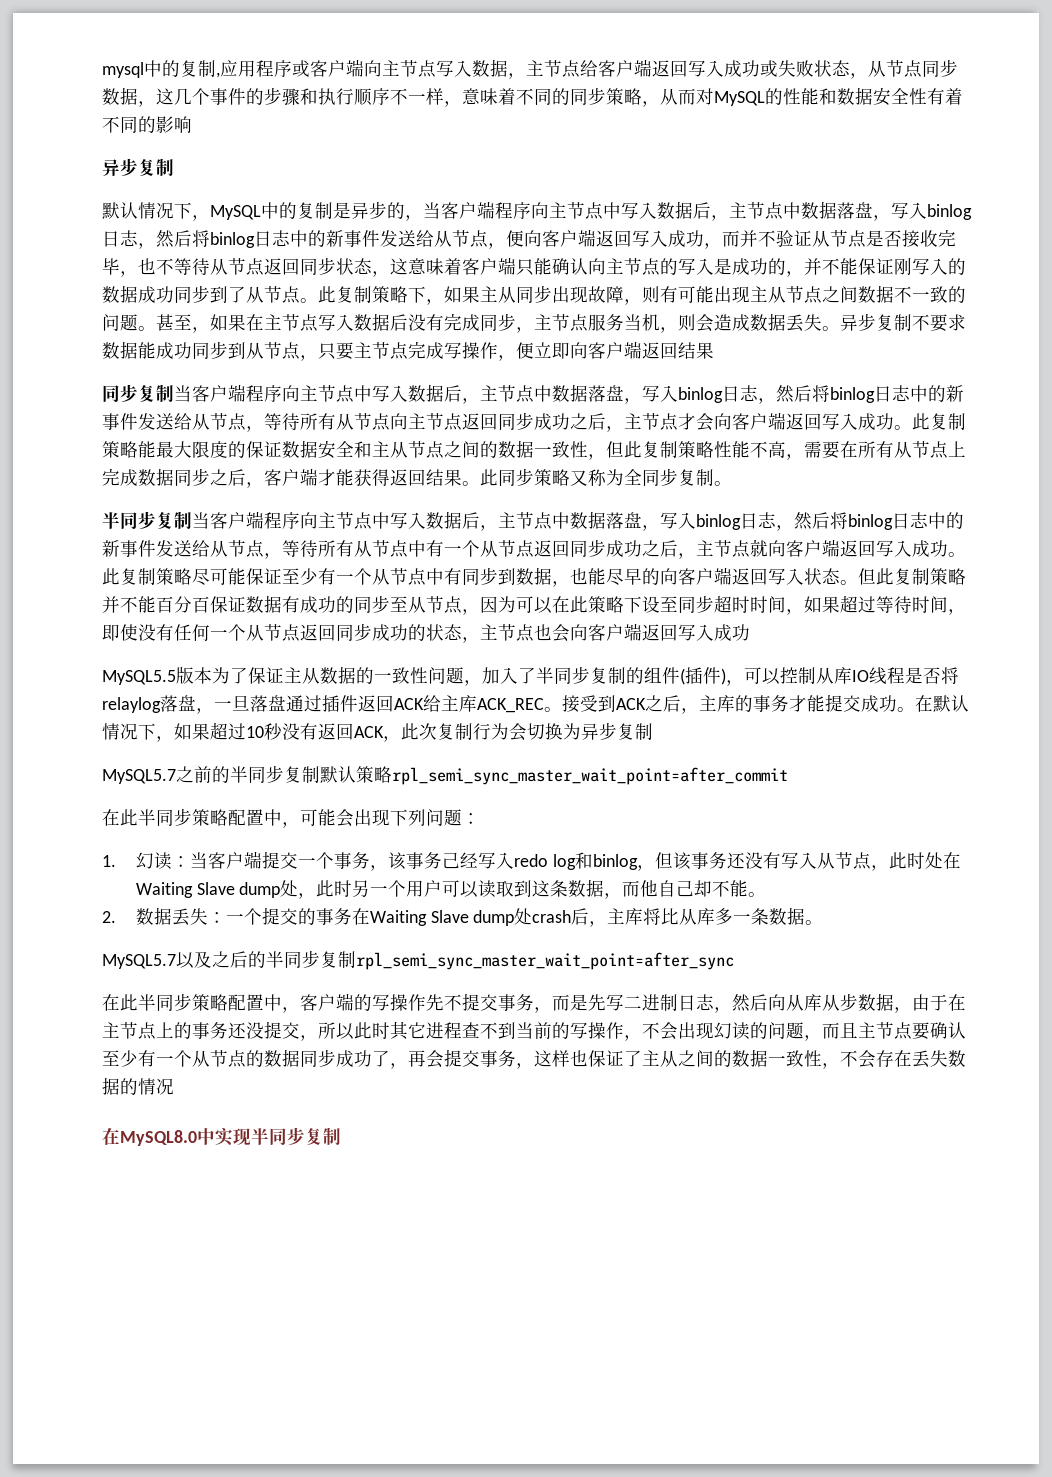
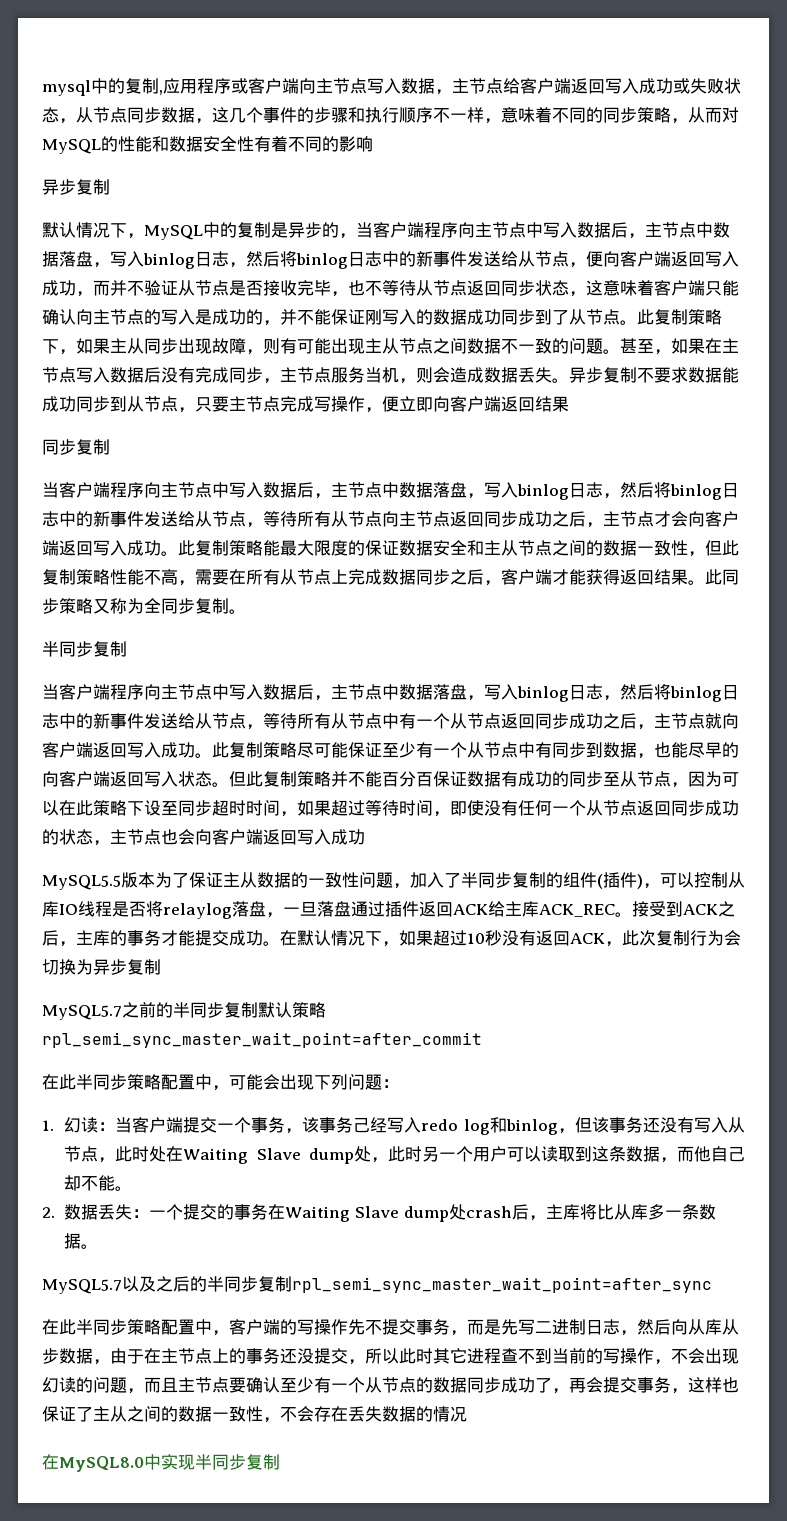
(174, 393) none -> (110, 447) //
(192, 520) none -> (127, 649) //

